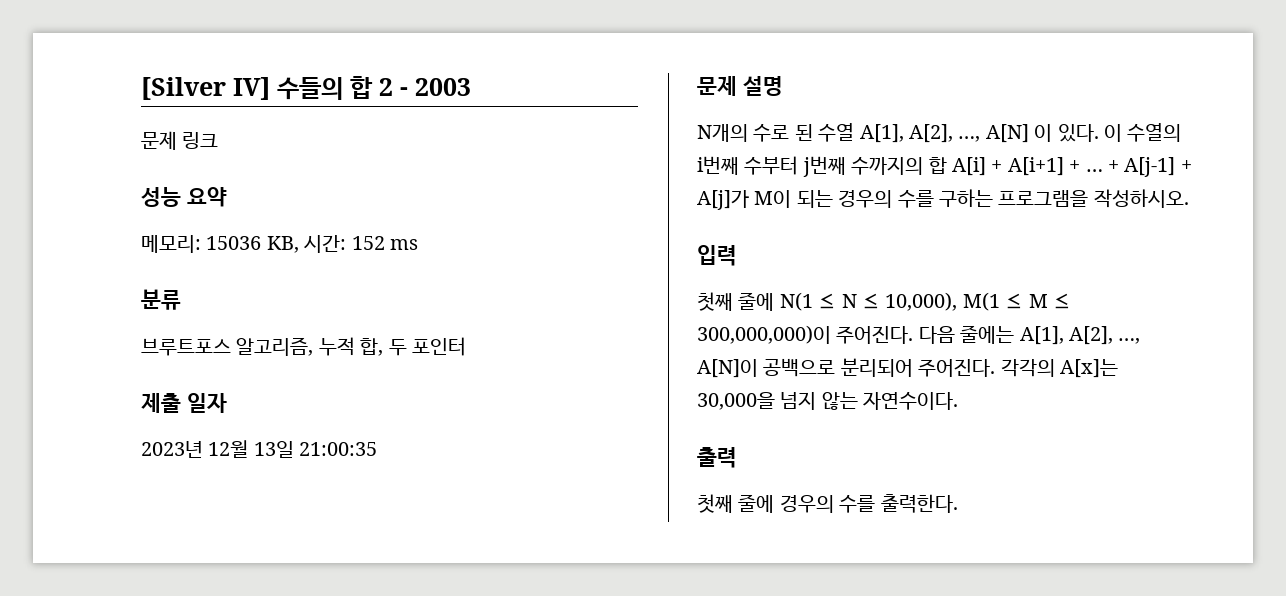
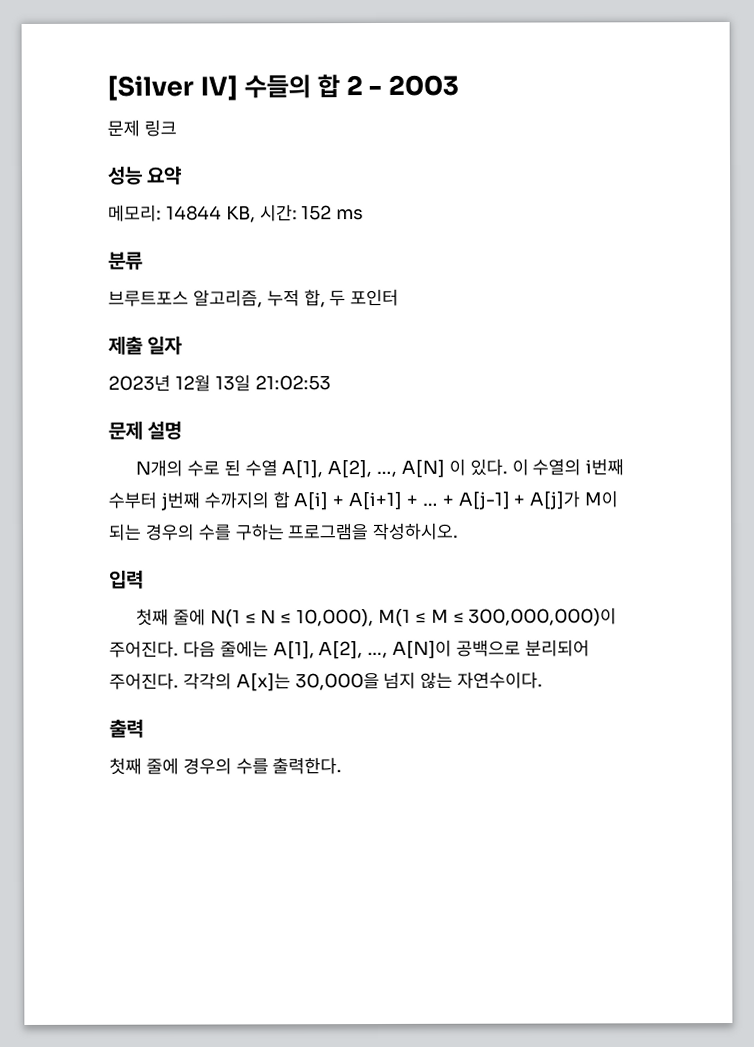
[206,236,262,250] 15036 -> [165,205,222,221] 14844
[299,442,378,456] 21:00:35 -> [254,375,331,391] 21:02:53

